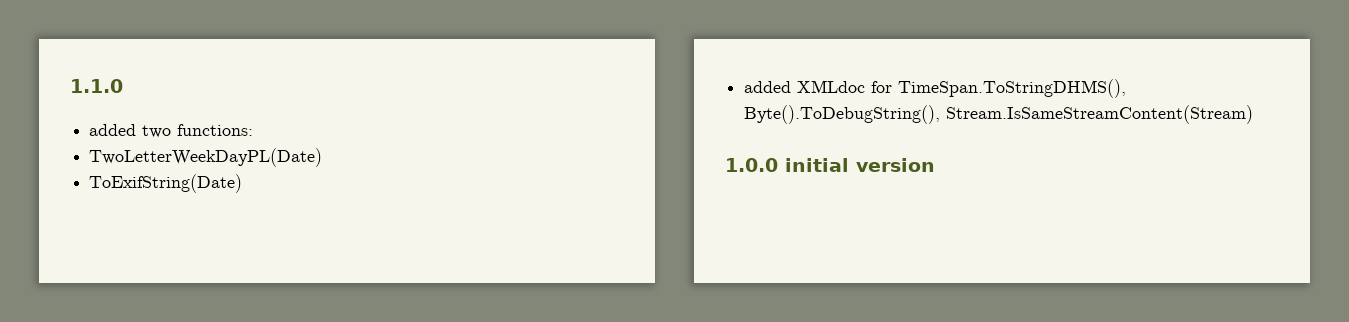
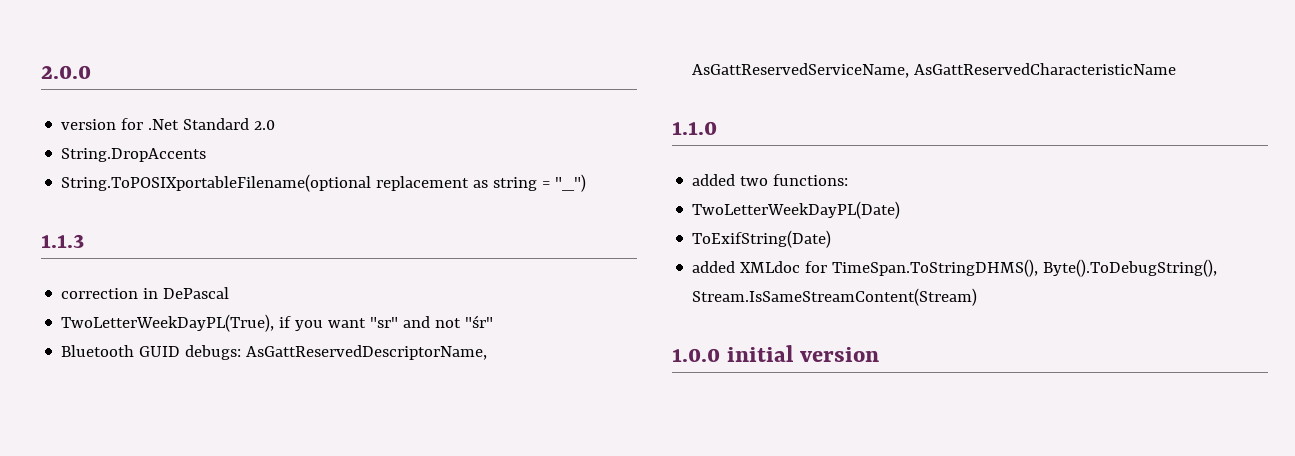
(70, 86) none -> [41,65,91,79] [61,118,276,130] [61,148,207,162] [61,174,587,192] [41,234,84,248] [61,287,230,299] [61,314,494,332] [61,345,488,360] [692,63,1177,78] 2.0.0 // version for .Net Standard 2.0 // String.DropAccents // String.ToPOSIXportableFilename(optional replacement as string = "_") // 1.1.3 // correction in DePascal // TwoLetterWeekDayPL(True), if you want "sr" and not "śr" // Bluetooth GUID debugs: AsGattReservedDescriptorName, AsGattReservedServiceName, AsGattReservedCharacteristicName //

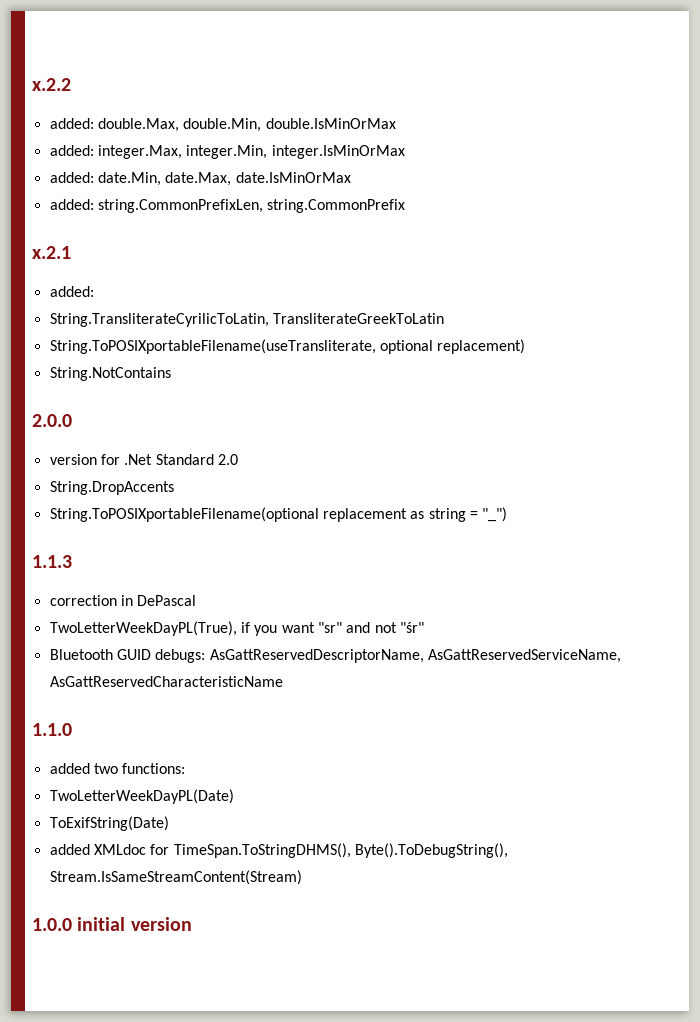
(41, 72) none -> [32,78,71,91] [49,118,396,132] [49,145,405,159] [49,172,351,186] [49,199,406,213] [32,246,71,259] [49,286,94,297] [49,313,444,327] [49,339,526,354] [49,367,171,381] x.2.2 // added: double.Max, double.Min, double.IsMinOrMax // added: integer.Max, integer.Min, integer.IsMinOrMax // added: date.Min, date.Max, date.IsMinOrMax // added: string.CommonPrefixLen, string.CommonPrefix // x.2.1 // added: // String.TransliterateCyrilicToLatin, TransliterateGreekToLatin // String.ToPOSIXportableFilename(useTransliterate, optional replacement) // String.NotContains //

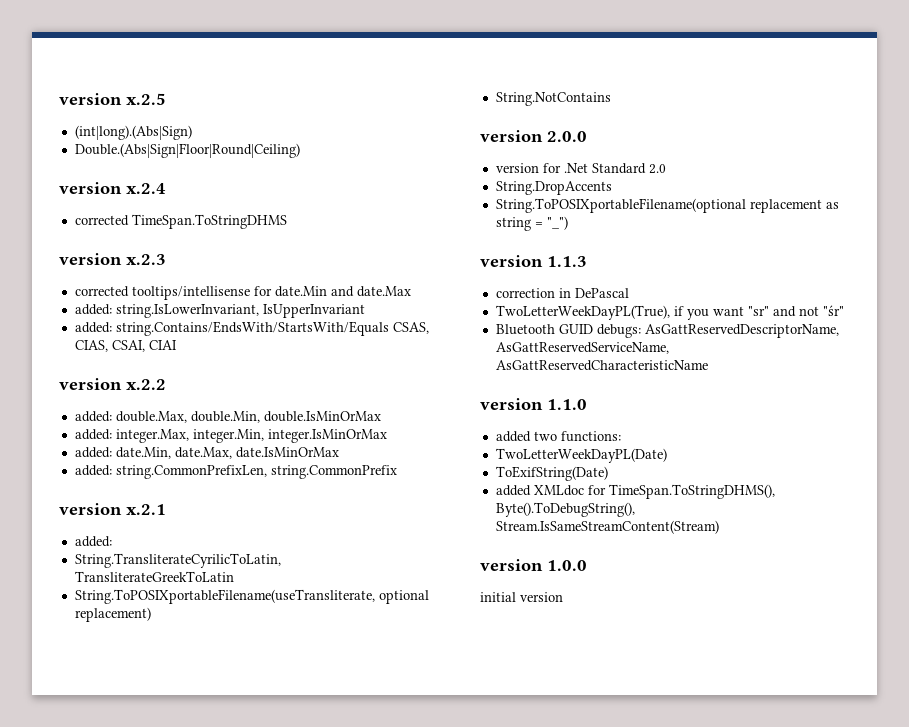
(32, 84) none -> [59,93,166,105] [74,125,192,140] [74,143,300,158] [59,182,166,194] [74,214,287,229] [59,253,166,265] [74,286,411,300] [74,304,365,318] [74,321,429,336] [74,340,177,352] [59,378,122,390] version x.2.5 // (int|long).(Abs|Sign) // Double.(Abs|Sign|Floor|Round|Ceiling) // version x.2.4 // corrected TimeSpan.ToStringDHMS // version x.2.3 // corrected tooltips/intellisense for date.Min and date.Max // added: string.IsLowerInvariant, IsUpperInvariant // added: string.Contains/EndsWith/StartsWith/Equals CSAS, CIAS, CSAI, CIAI // version
(406, 206) none -> [59,503,122,515] version
(171, 374) none -> [480,130,543,142] version
(508, 514) none -> [480,255,543,267] version
(283, 681) none -> [480,398,543,410] version
(302, 877) none -> [480,559,543,571] version
(72, 924) none -> (587, 565) //

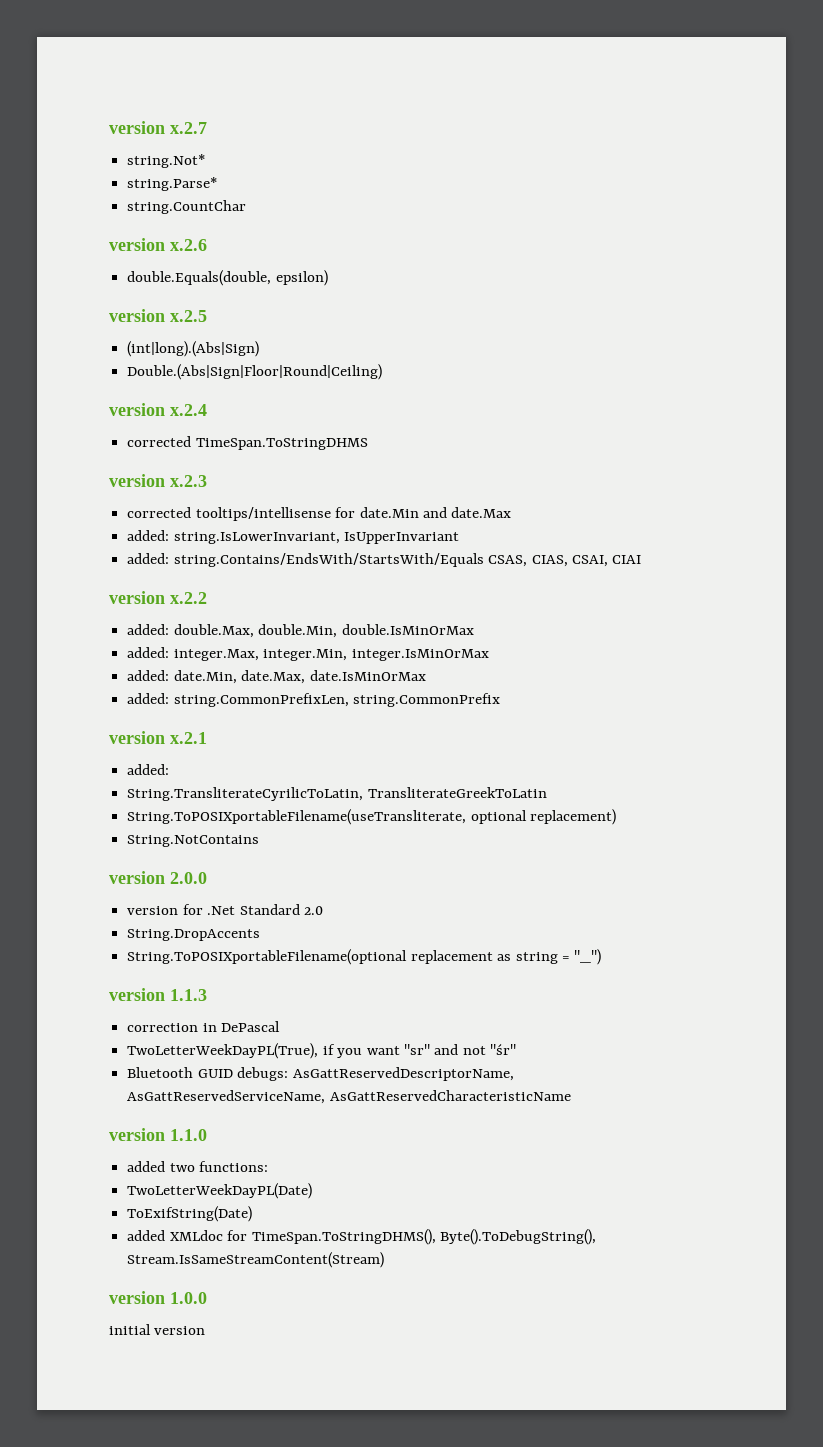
[59,93,122,105] version -> [109,121,207,134] [127,154,206,168] [127,177,218,191] [127,200,247,214] [109,238,207,251] [127,270,328,286] [109,309,165,322] version x.2.7 // string.Not* // string.Parse* // string.CountChar // version x.2.6 // double.Equals(double, epsilon) // version

